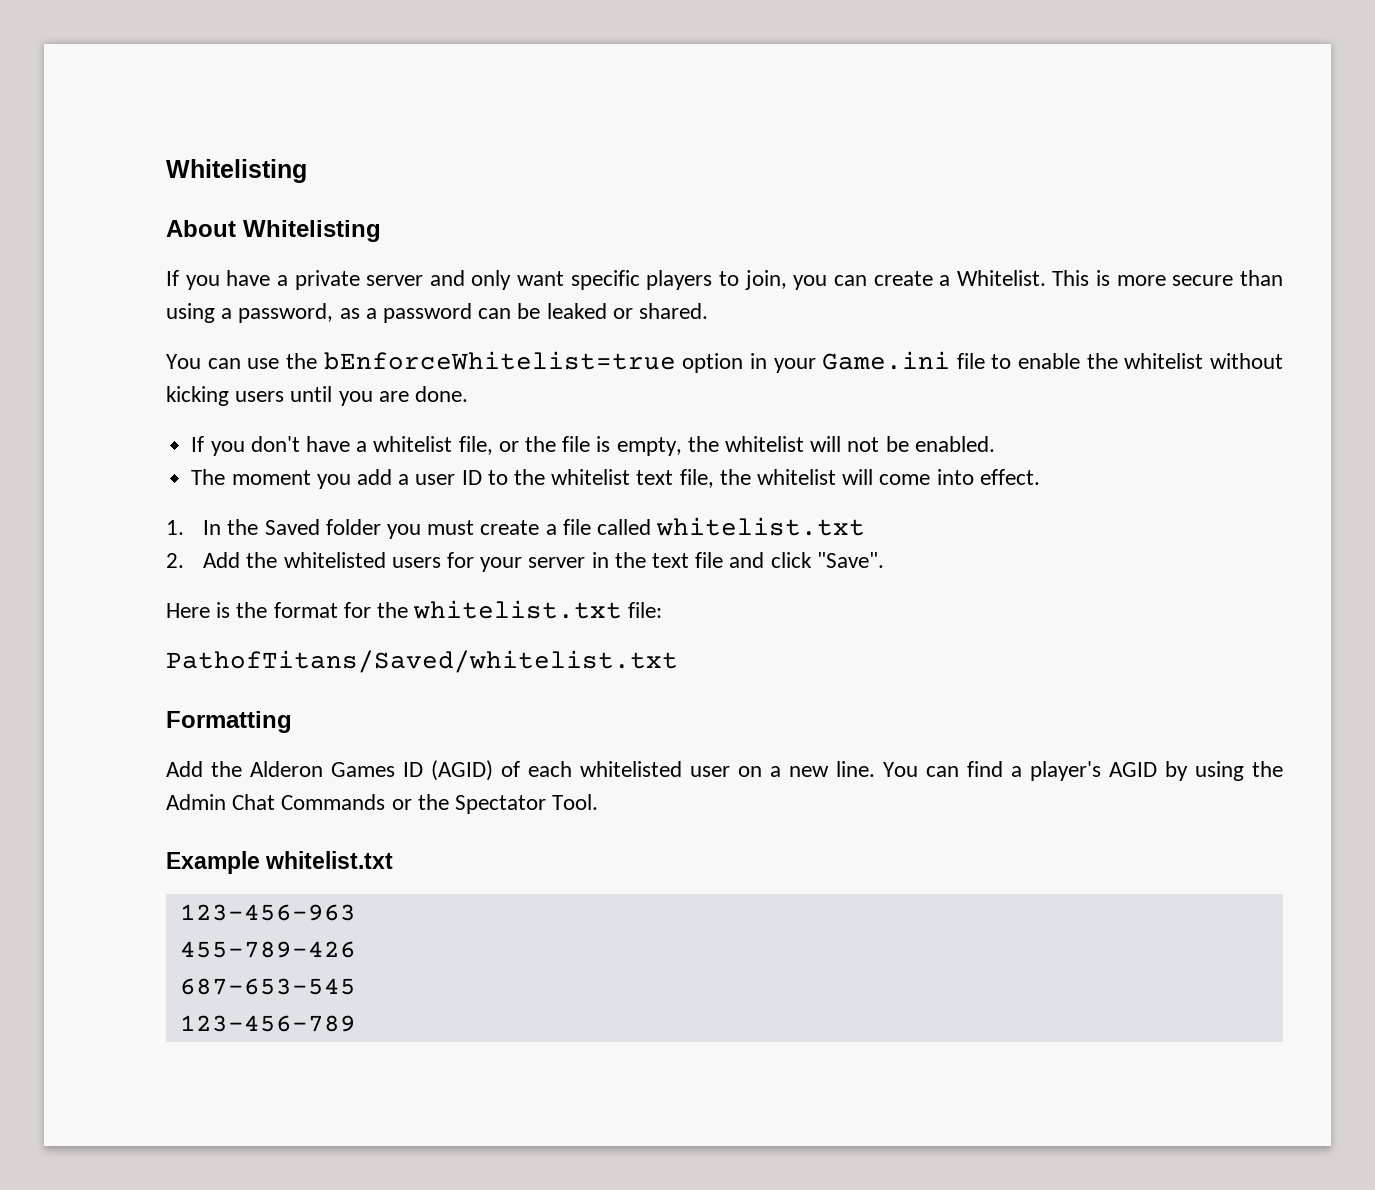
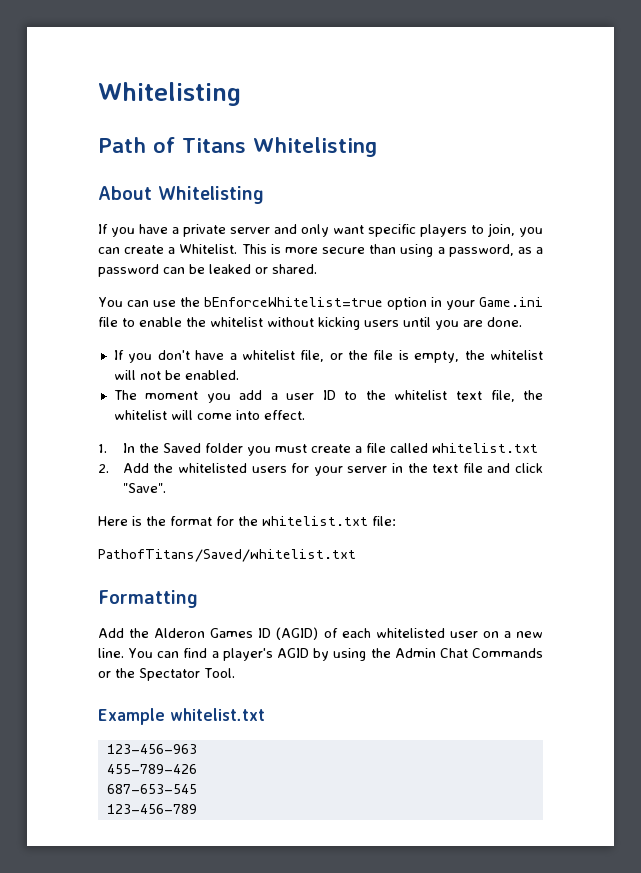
[166,159,307,183] Whitelisting -> [98,82,241,106] [98,137,377,157] Whitelisting // Path of Titans Whitelisting

